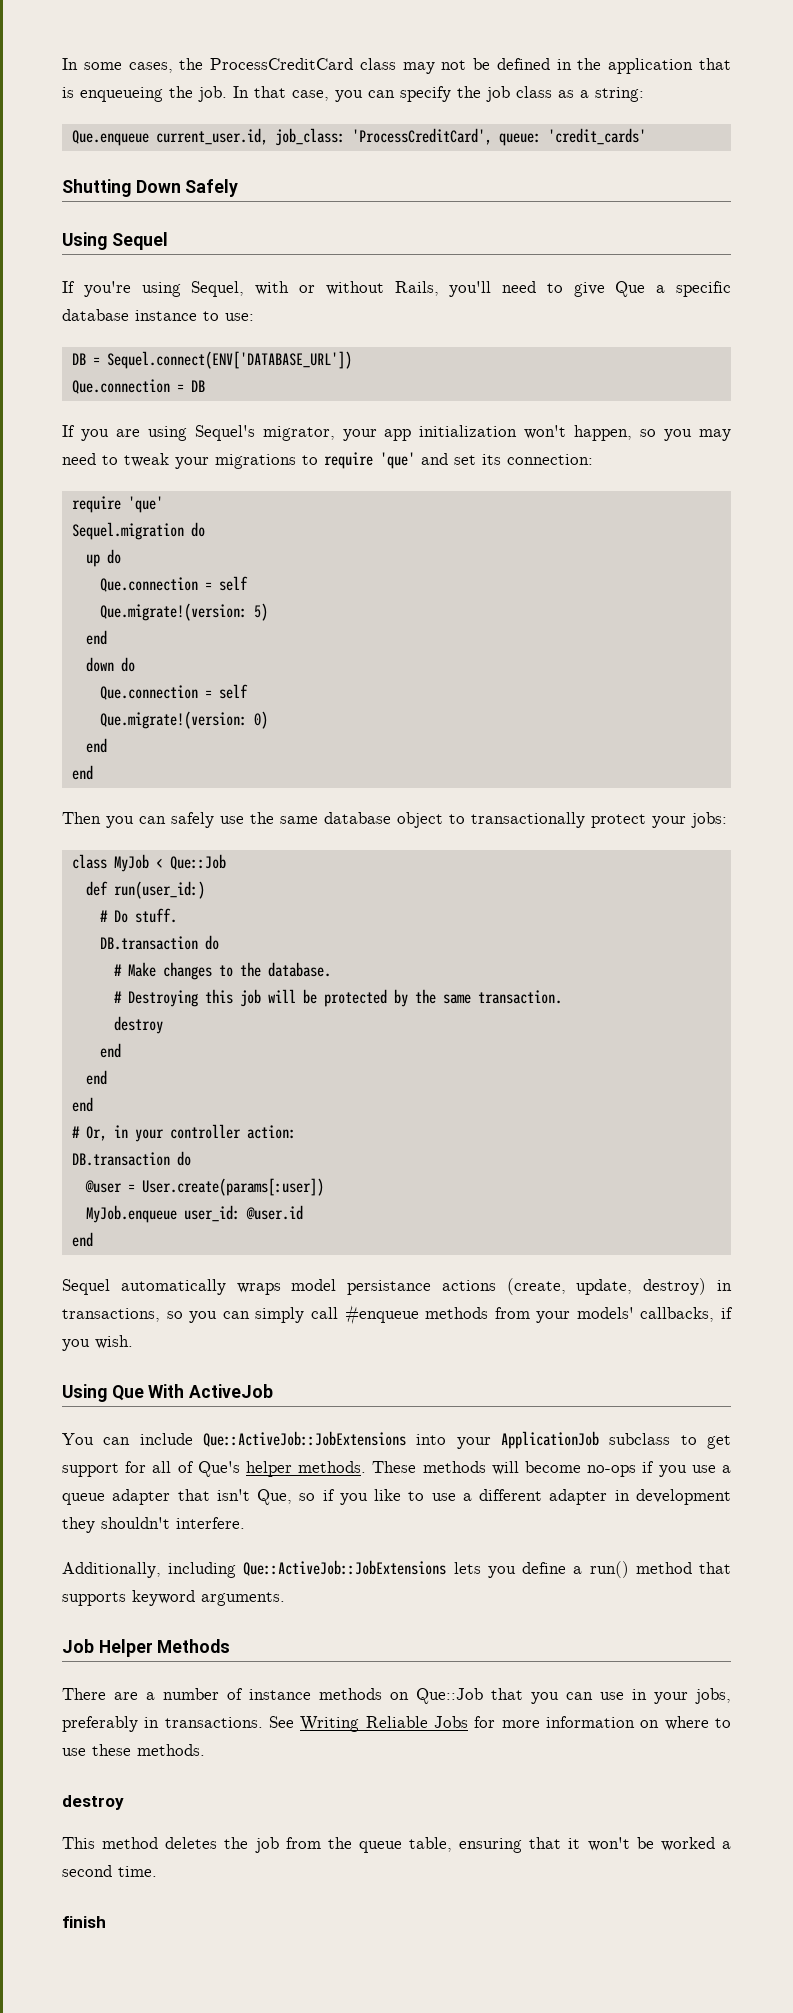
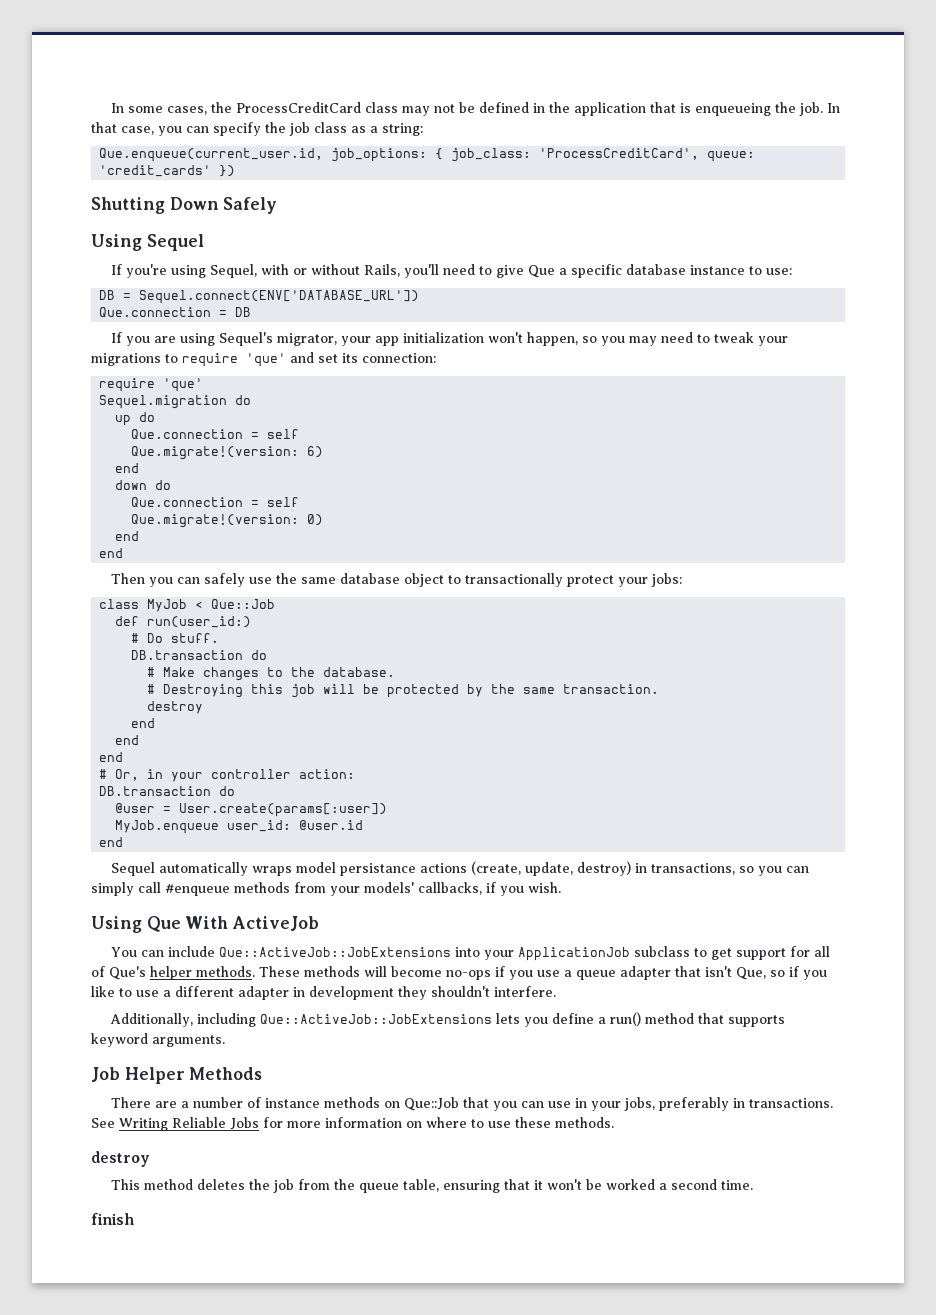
[71,128,268,146] Que.enqueue current_user.id, -> [99,148,444,162] Que.enqueue(current_user.id, job_options: {
(646, 136) none -> [219,165,236,177] })
[253,603,268,621] 5) -> [307,446,324,458] 6)

